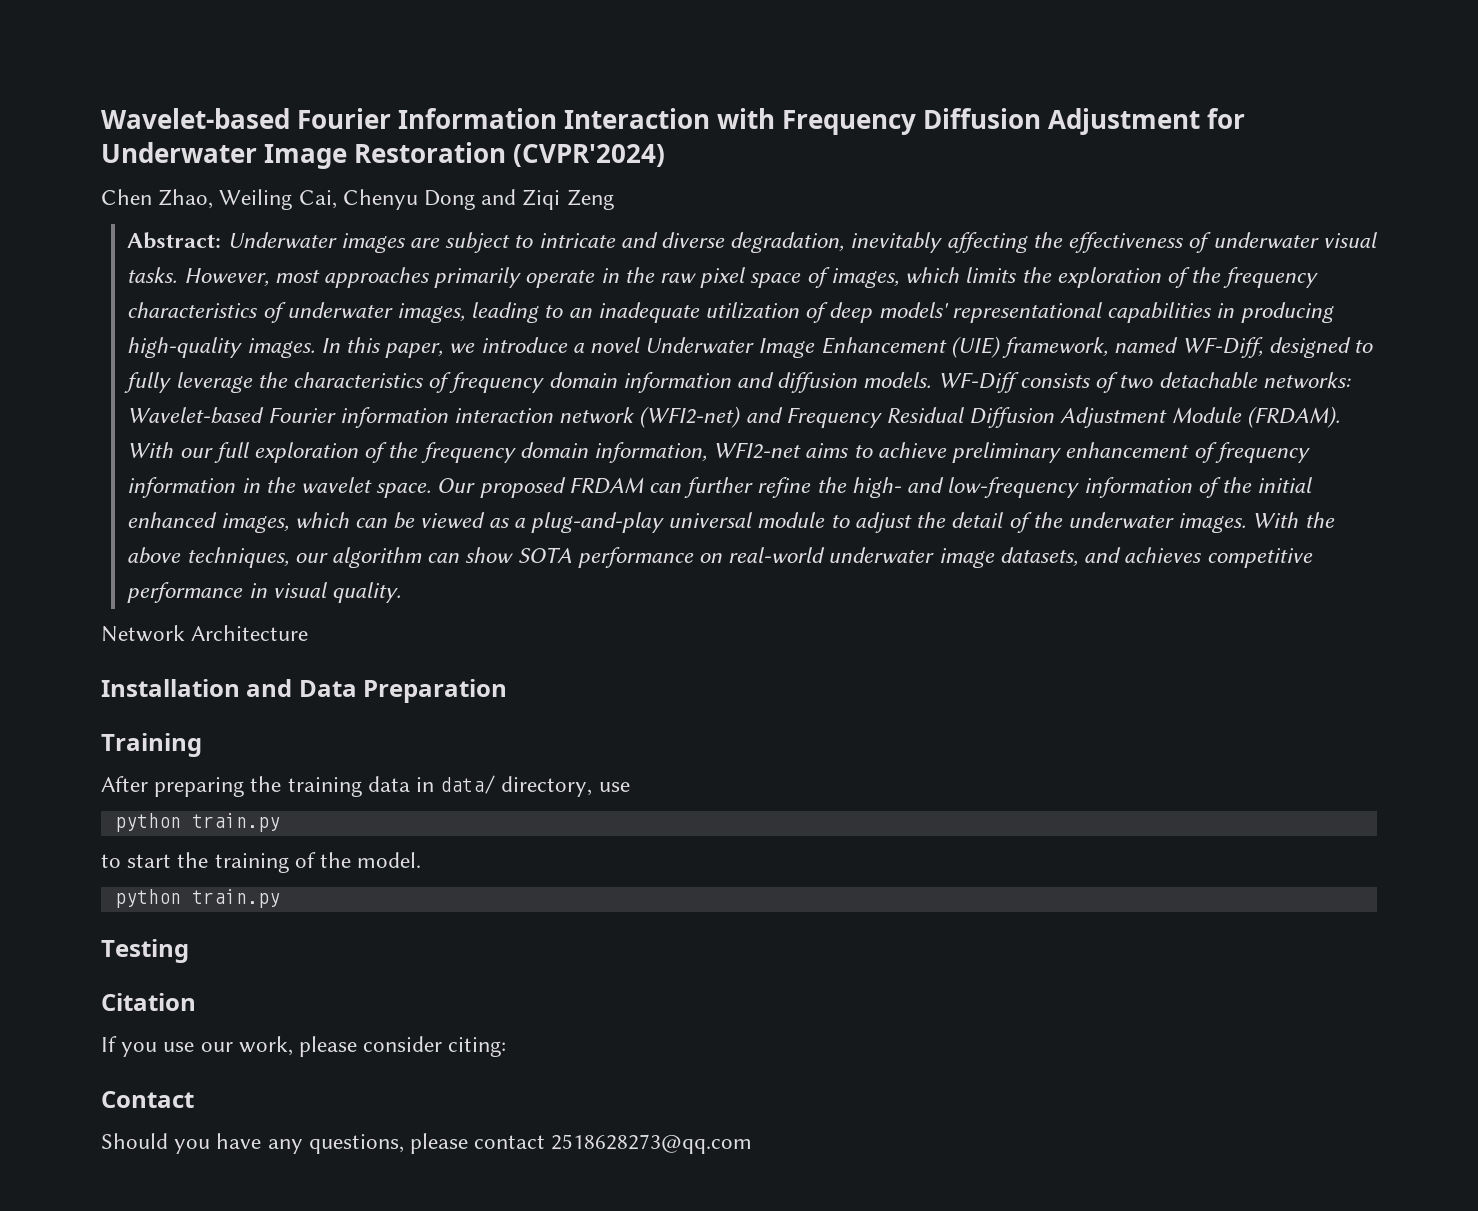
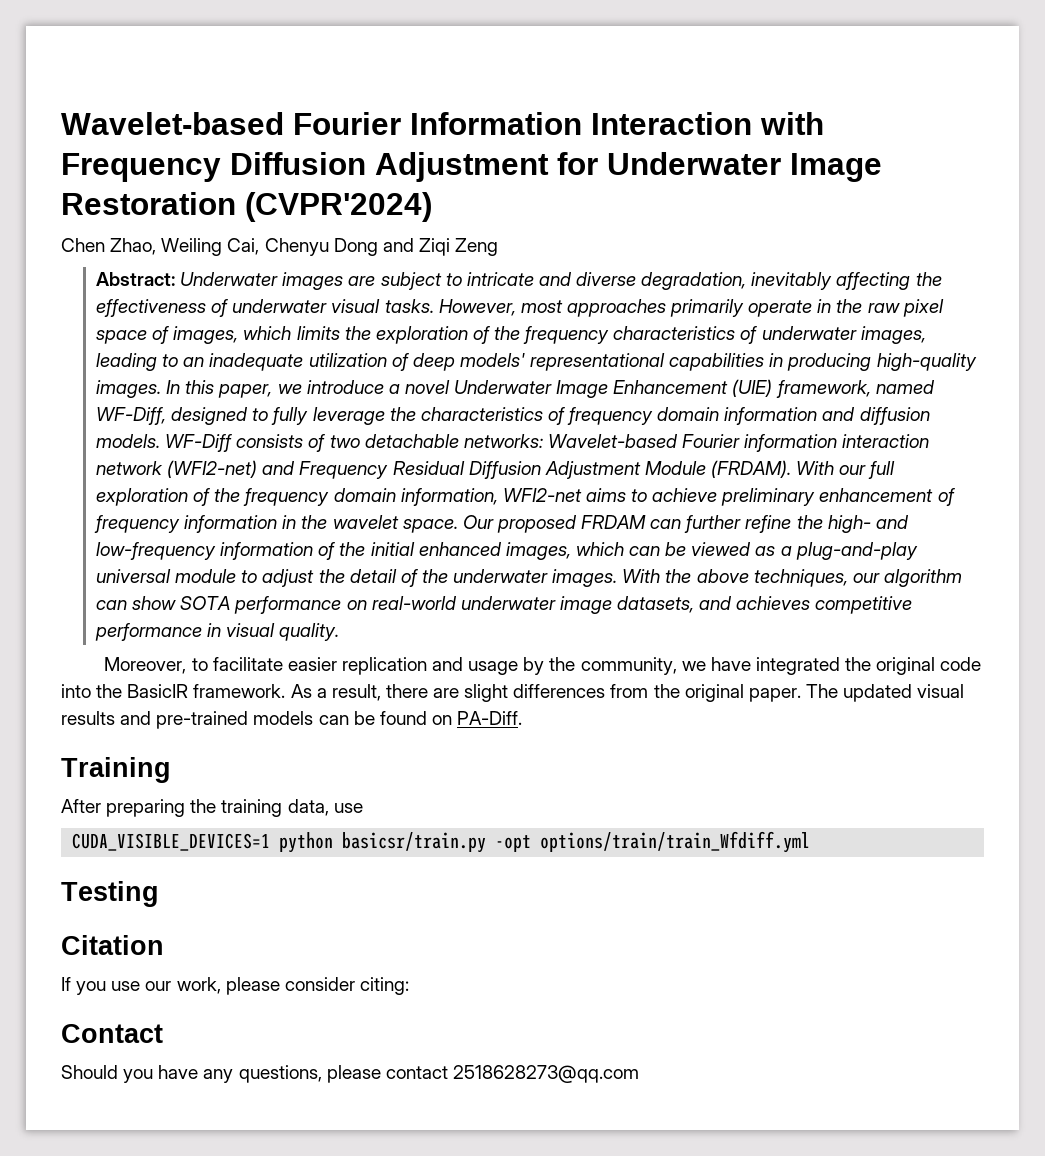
[101,625,309,642] [101,679,508,703] Network Architecture // Installation and Data Preparation -> [104,657,982,675] [61,684,965,702] [61,711,523,729] Moreover, to facilitate easier replication and usage by the community, we have integrated the original code into the BasicIR framework. As a result, there are slight differences from the original paper. The updated visual results and pre-trained models can be found on PA-Diff.
[367,775,630,797] [114,813,280,832] [101,852,422,873] [114,889,280,908] data in data/ directory, use // python train.py // to start the training of the model. // python train.py -> [287,799,363,816] [72,831,811,853] data, use // CUDA_VISIBLE_DEVICES=1 python basicsr/train.py -opt options/train/train_Wfdiff.yml

